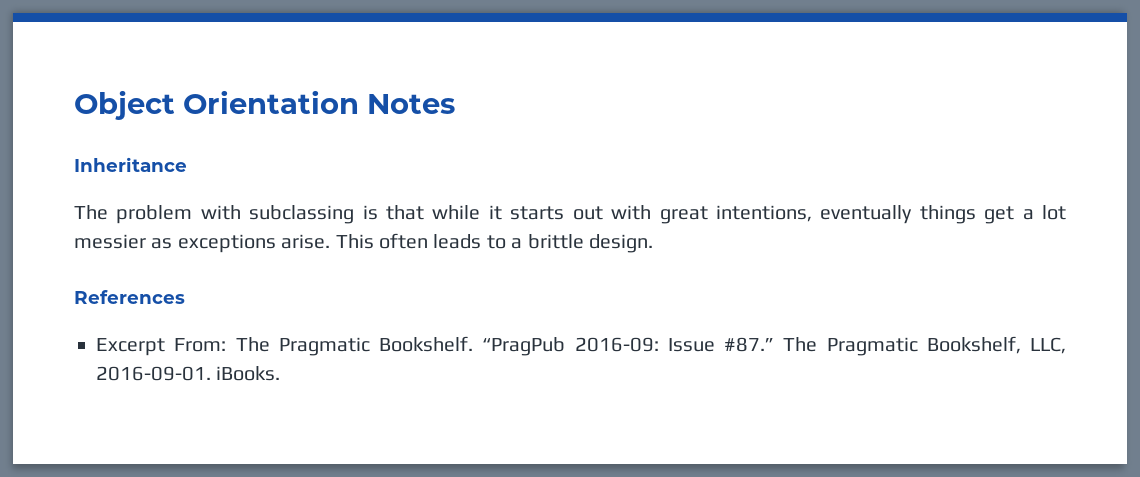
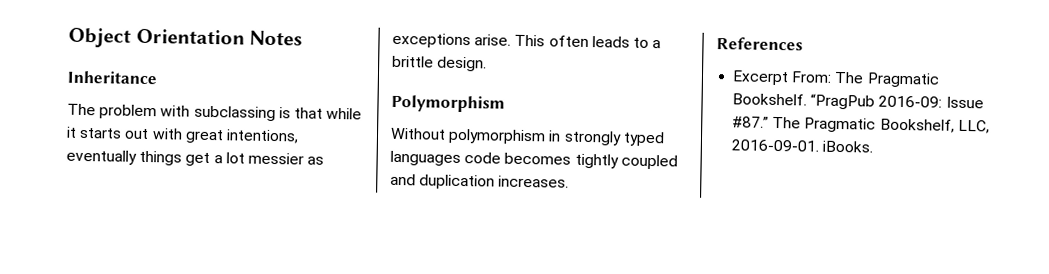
(653, 243) none -> [391,94,505,113] [390,127,665,147] [390,150,678,170] [390,173,570,190] // Polymorphism // Without polymorphism in strongly typed languages code becomes tightly coupled and duplication increases.

